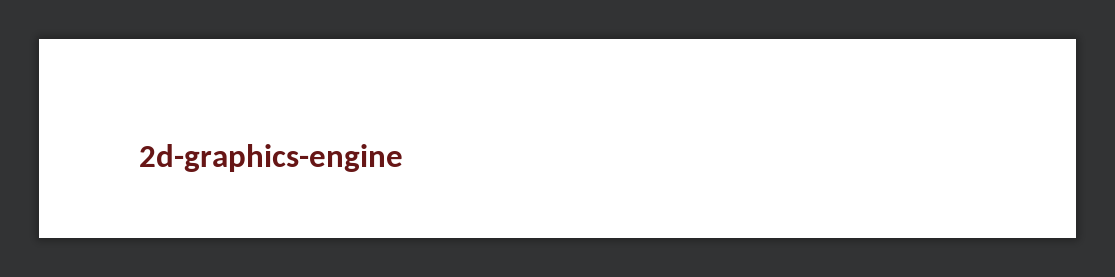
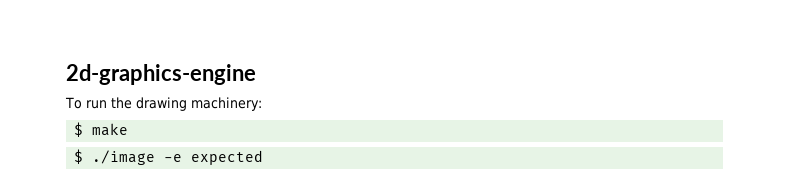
(403, 158) none -> [65,97,262,111] [74,122,129,137] [74,149,264,165] // To run the drawing machinery: // $ make // $ ./image -e expected

